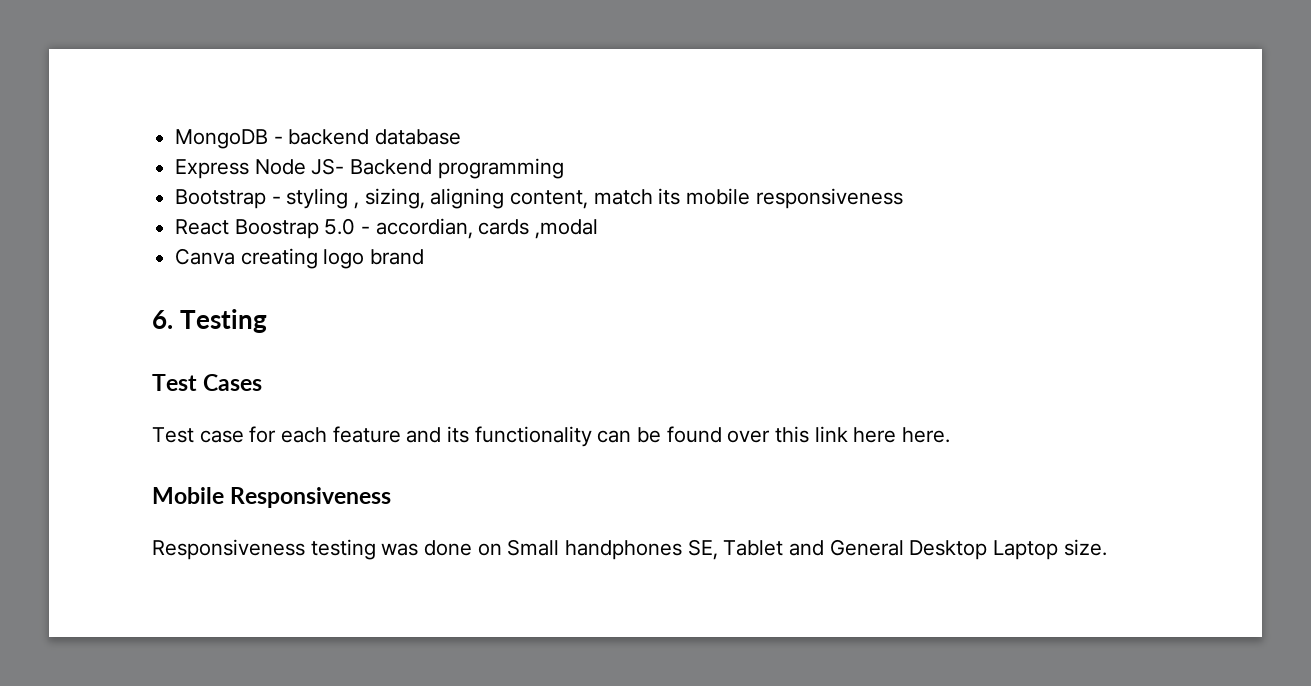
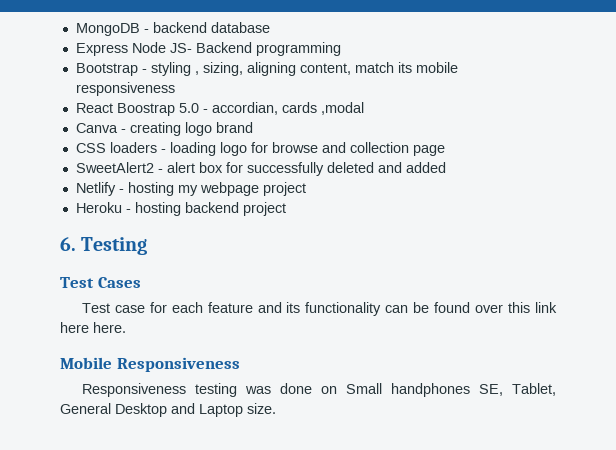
(236, 256) none -> [120,129,126,133] -
(425, 257) none -> [75,142,445,156] [75,162,446,176] [75,182,306,196] [75,202,286,216] // CSS loaders - loading logo for browse and collection page // SweetAlert2 - alert box for successfully deleted and added // Netlify - hosting my webpage project // Heroku - hosting backend project
[723,540,825,556] Tablet and -> [512,383,556,396] Tablet,
(988, 550) none -> [171,403,195,414] and

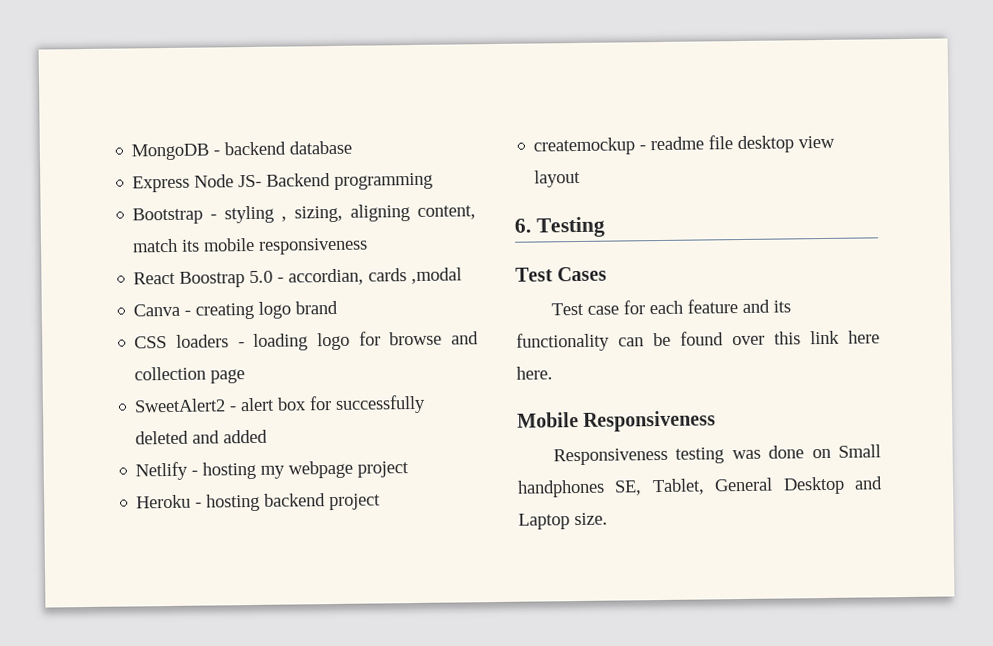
(286, 209) none -> [533,135,836,156] [534,169,582,188] // createmockup - readme file desktop view layout

